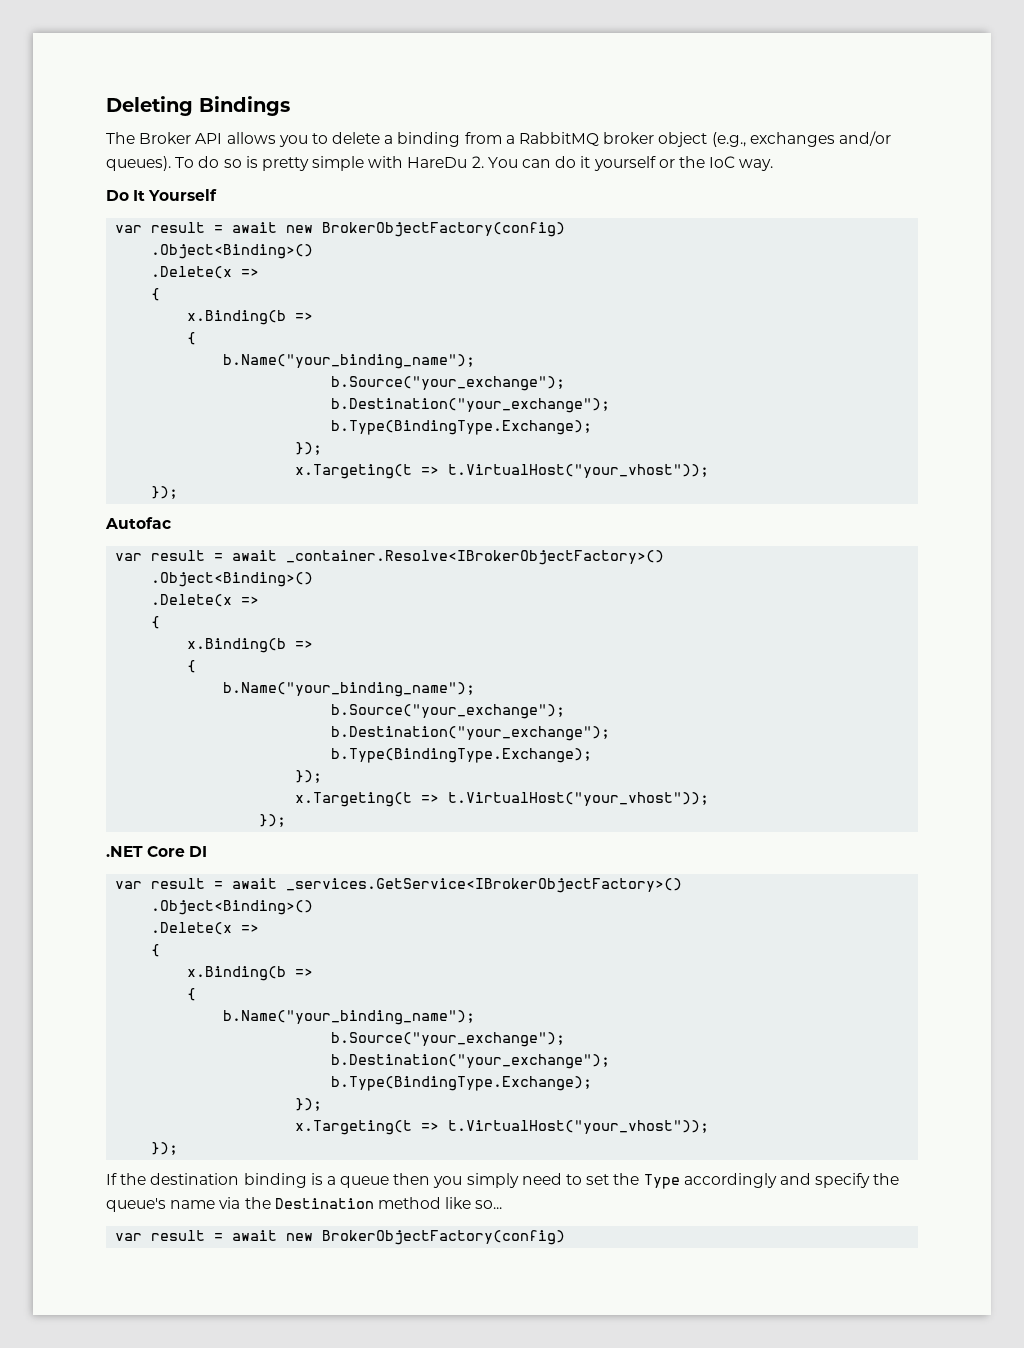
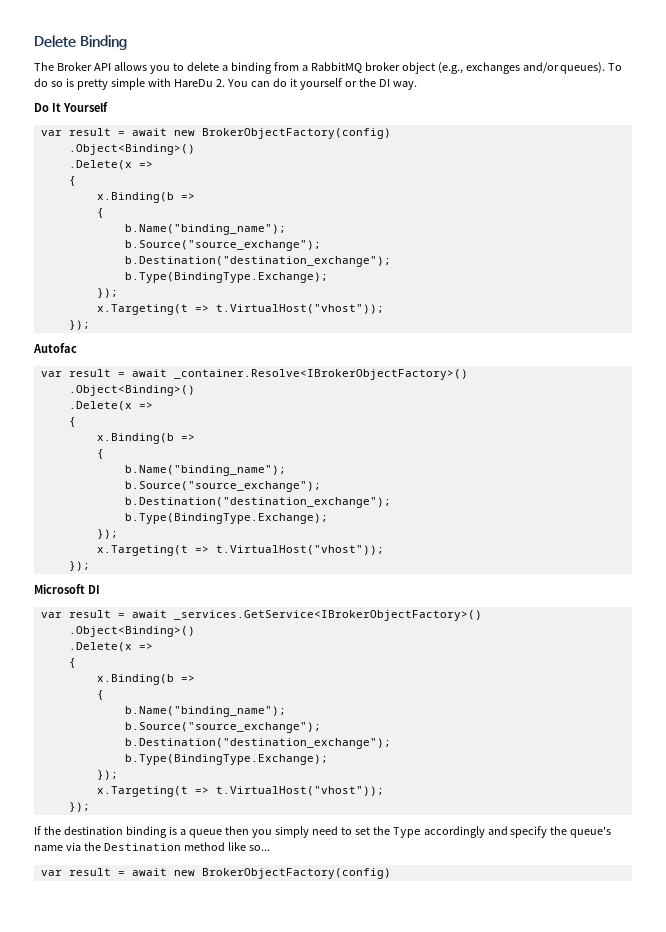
[106,96,290,116] Deleting Bindings -> [34,35,127,50] Delete Binding
[709,156,736,168] IoC -> [378,79,390,87] DI
[223,354,476,369] [331,376,566,391] [331,398,611,413] [331,420,593,435] [295,442,323,455] [295,464,710,479] b.Name("your_binding_name"); // b.Source("your_exchange"); // b.Destination("your_exchange"); // b.Type(BindingType.Exchange); // }); // x.Targeting(t => t.VirtualHost("your_vhost")); -> [124,224,286,235] [124,240,321,251] [124,256,391,267] [124,272,328,283] [96,288,118,298] [96,304,384,315] b.Name("binding_name"); // b.Source("source_exchange"); // b.Destination("destination_exchange"); // b.Type(BindingType.Exchange); // }); // x.Targeting(t => t.VirtualHost("vhost"));
[223,682,476,697] [331,704,566,719] [331,726,611,741] [331,748,593,763] [295,770,323,783] [295,792,710,807] [259,814,287,827] [106,846,186,857] b.Name("your_binding_name"); // b.Source("your_exchange"); // b.Destination("your_exchange"); // b.Type(BindingType.Exchange); // }); // x.Targeting(t => t.VirtualHost("your_vhost")); // }); // .NET Core -> [124,465,286,476] [124,481,321,492] [124,497,391,508] [124,513,328,524] [96,529,118,539] [96,545,384,556] [68,561,90,571] [34,584,85,594] b.Name("binding_name"); // b.Source("source_exchange"); // b.Destination("destination_exchange"); // b.Type(BindingType.Exchange); // }); // x.Targeting(t => t.VirtualHost("vhost")); // }); // Microsoft
[223,1010,476,1025] [331,1032,566,1047] [331,1054,611,1069] [331,1076,593,1091] [295,1098,323,1111] [295,1120,710,1135] b.Name("your_binding_name"); // b.Source("your_exchange"); // b.Destination("your_exchange"); // b.Type(BindingType.Exchange); // }); // x.Targeting(t => t.VirtualHost("your_vhost")); -> [124,706,286,717] [124,722,321,733] [124,738,391,749] [124,754,328,765] [96,770,118,780] [96,786,384,797] b.Name("binding_name"); // b.Source("source_exchange"); // b.Destination("destination_exchange"); // b.Type(BindingType.Exchange); // }); // x.Targeting(t => t.VirtualHost("vhost"));

